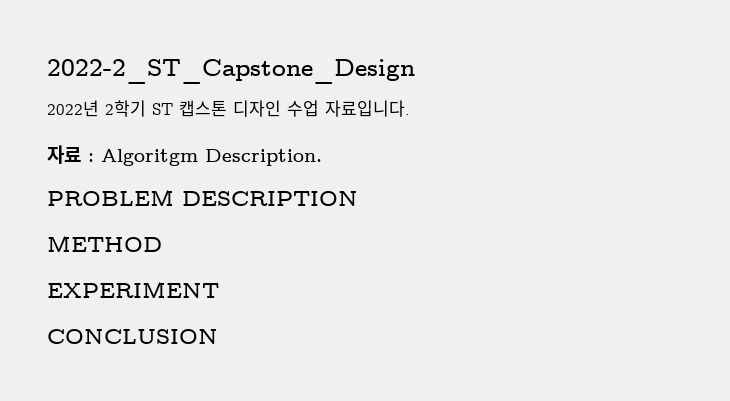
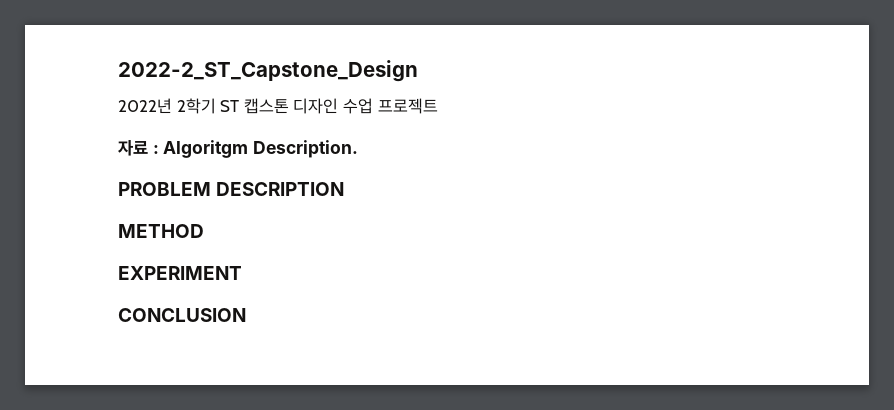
[325,100,410,117] 자료입니다. -> [377,98,438,114] 프로젝트

